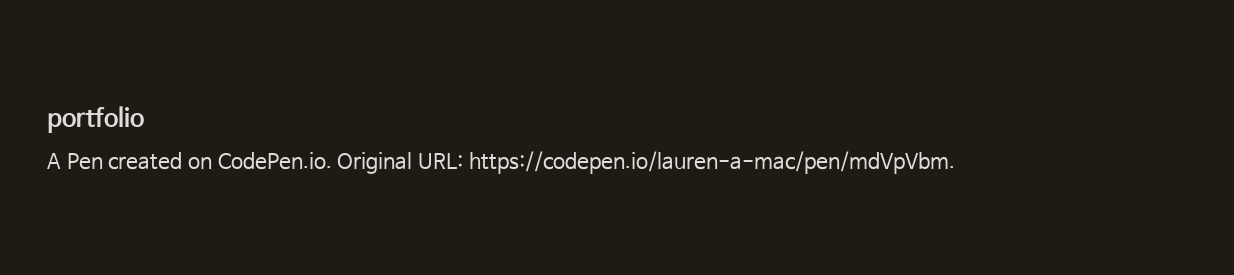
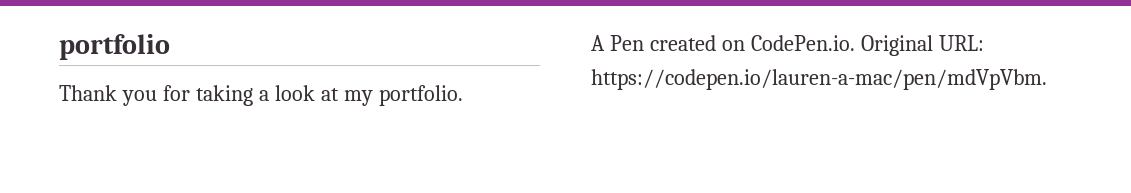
(144, 119) none -> [59,85,463,106] // Thank you for taking a look at my portfolio.

